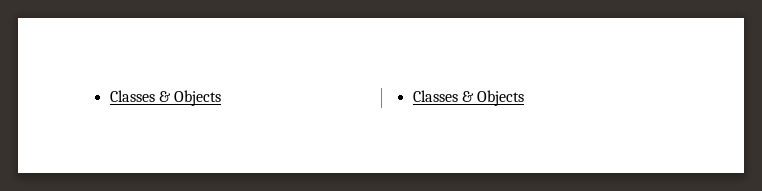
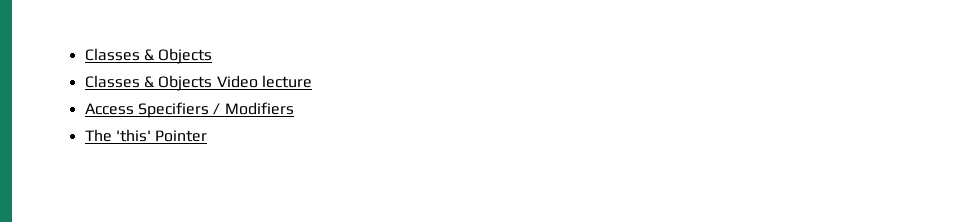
(525, 98) none -> [216,75,312,88] [84,102,294,118] [84,129,208,142] Video lecture // Access Specifiers / Modifiers // The 'this' Pointer

